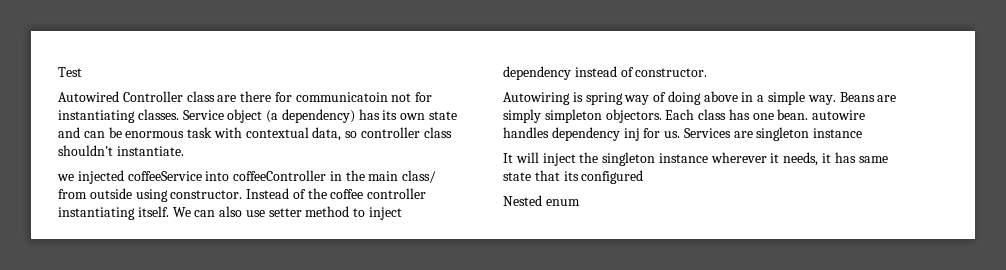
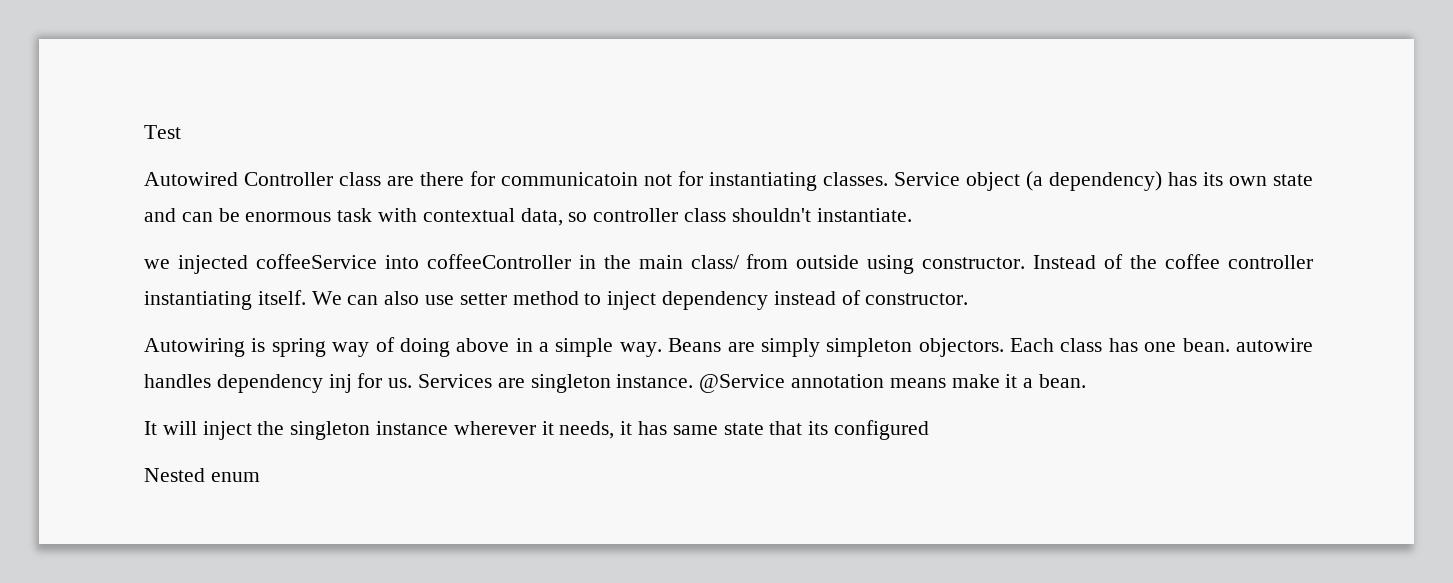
[813,128,863,138] instance -> [616,374,1087,393] instance. @Service annotation means make it a bean.

